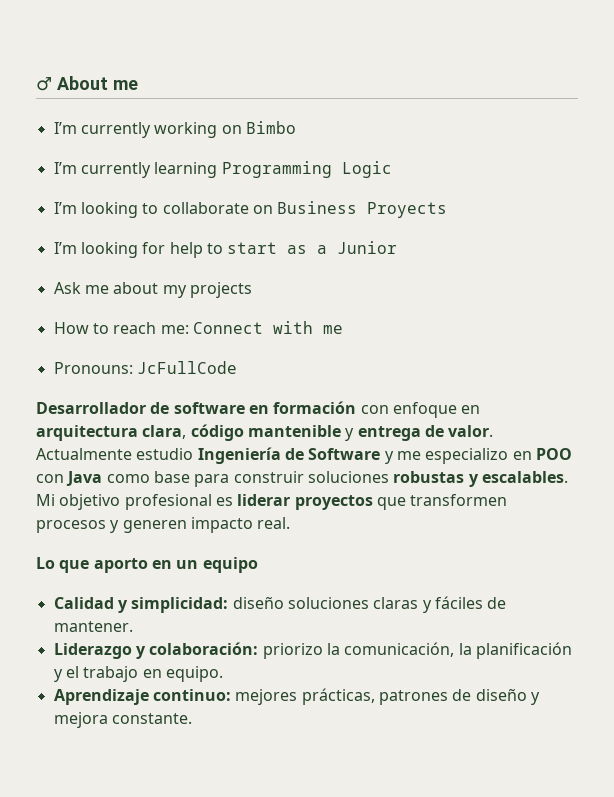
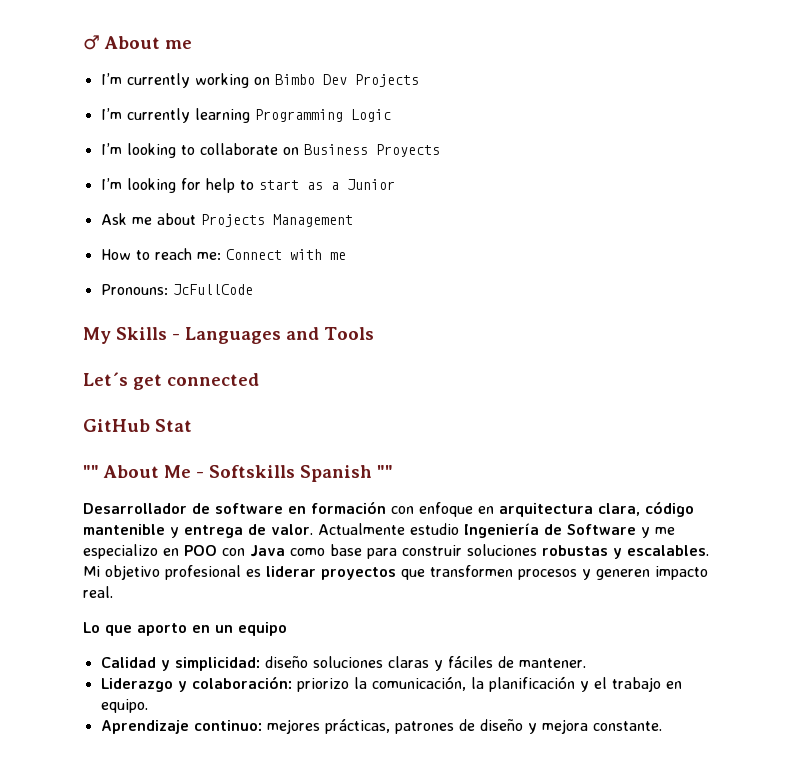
(296, 127) none -> [322,74,419,87] Dev Projects
[162,282,252,298] my projects -> [200,214,353,227] Projects Management
(237, 367) none -> [83,327,374,344] [83,372,259,390] [83,419,192,432] [83,465,393,482] // My Skills - Languages and Tools // Let´s get connected // GitHub Stat // "" About Me - Softskills Spanish ""

